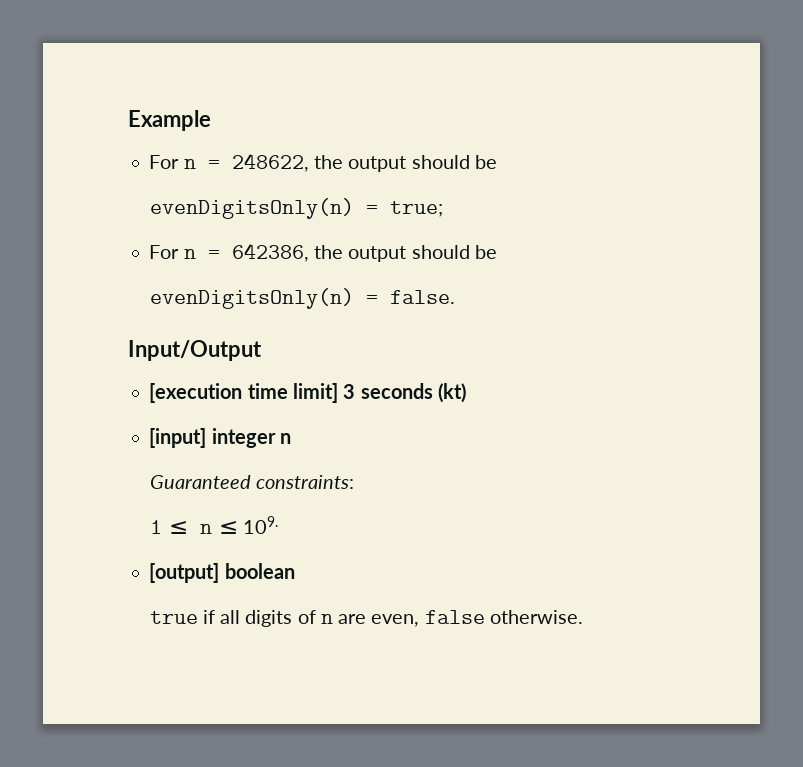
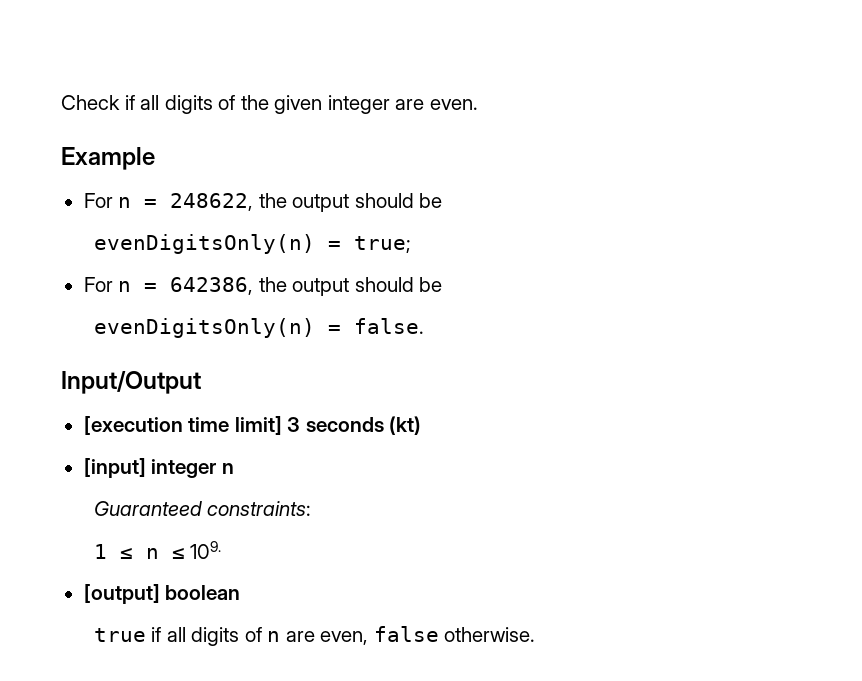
(128, 120) none -> [61,95,478,114] Check if all digits of the given integer are even. //

